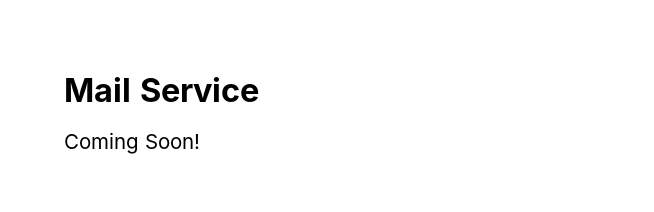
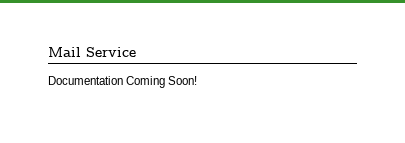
(259, 89) none -> [48,76,123,85] Documentation

